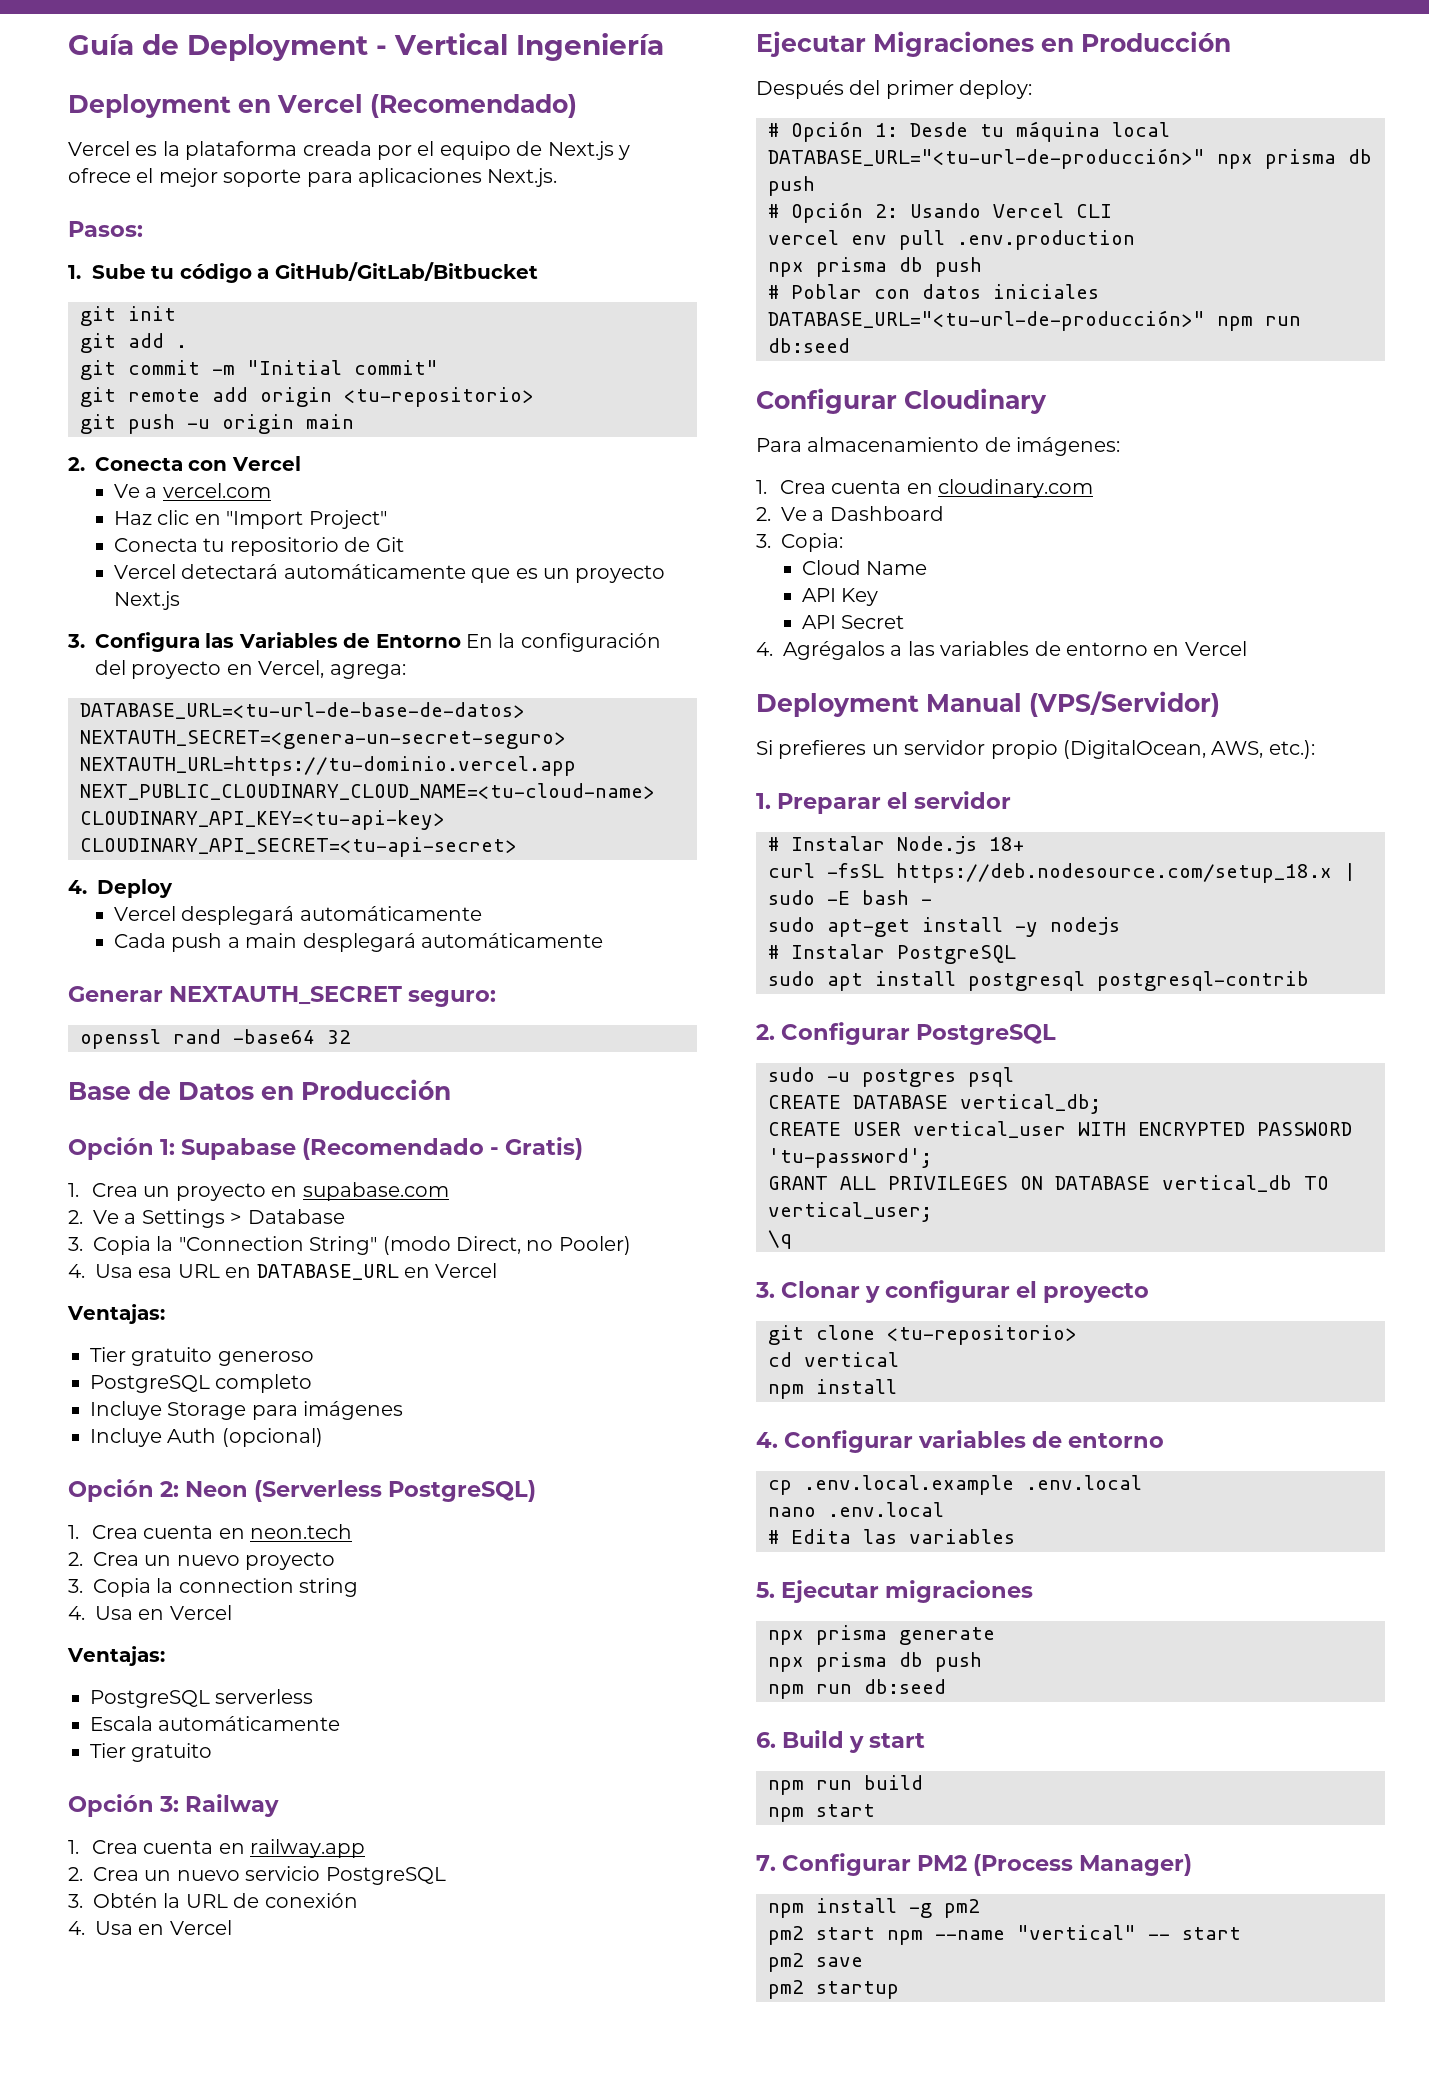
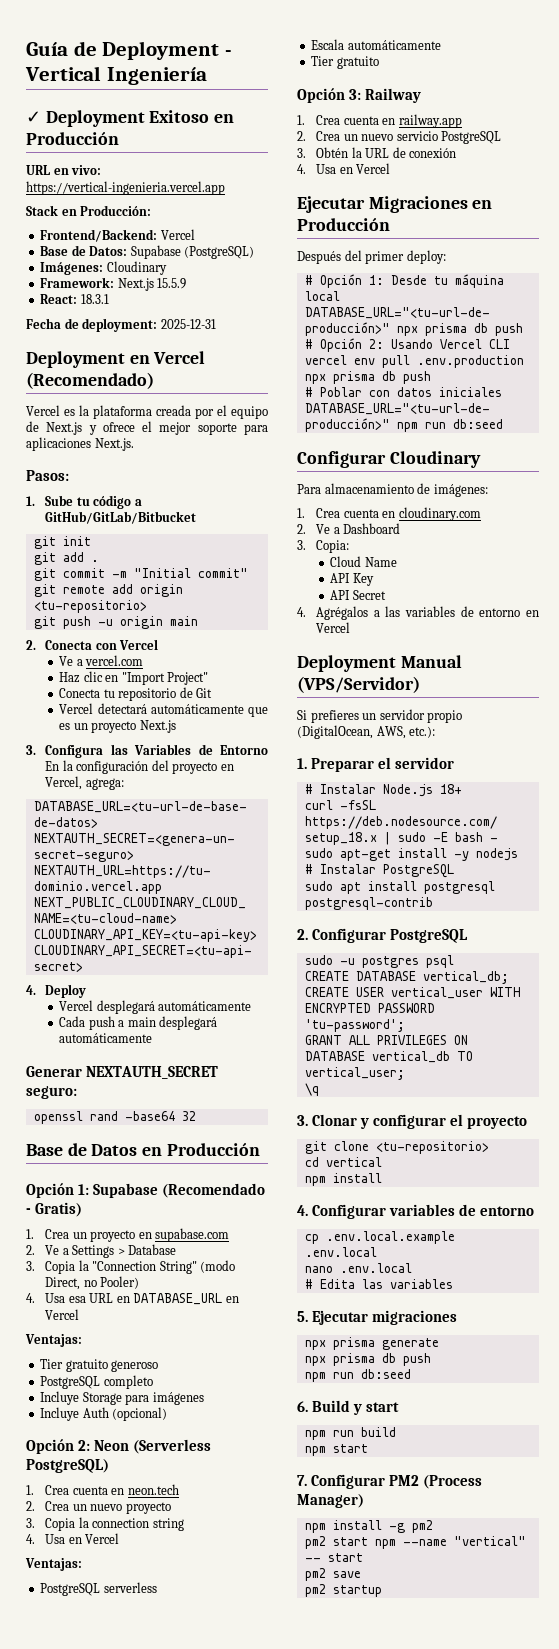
(664, 47) none -> [26,110,235,127] [26,132,119,145] [26,165,102,175] [26,181,225,195] [26,205,152,216] [40,229,195,242] [40,245,255,259] [40,261,167,275] [40,277,187,291] [40,294,109,304] [26,318,216,332] // ✓ Deployment Exitoso en Producción // URL en vivo: https://vertical-ingenieria.vercel.app // Stack en Producción: // Frontend/Backend: Vercel // Base de Datos: Supabase (PostgreSQL) // Imágenes: Cloudinary // Framework: Next.js 15.5.9 // React: 18.3.1 // Fecha de deployment: 2025-12-31

